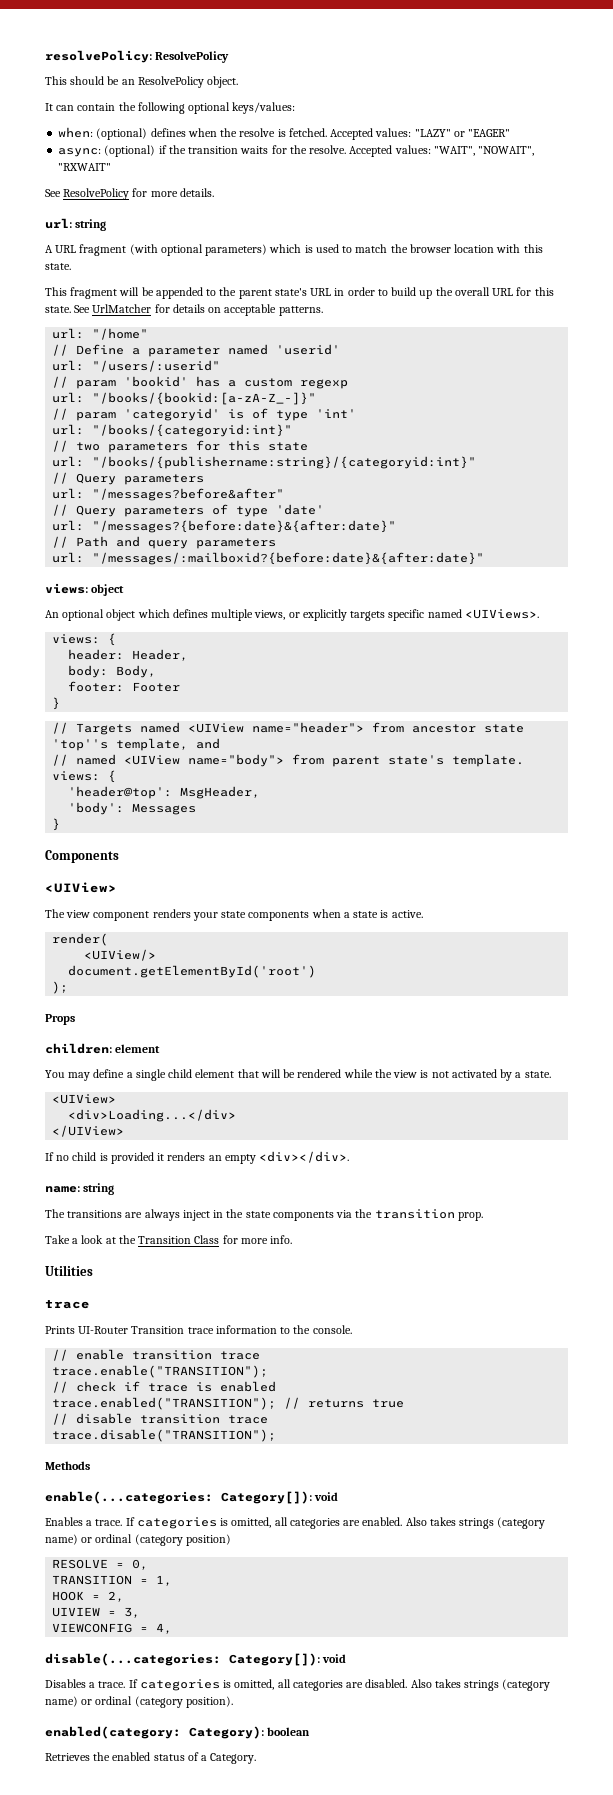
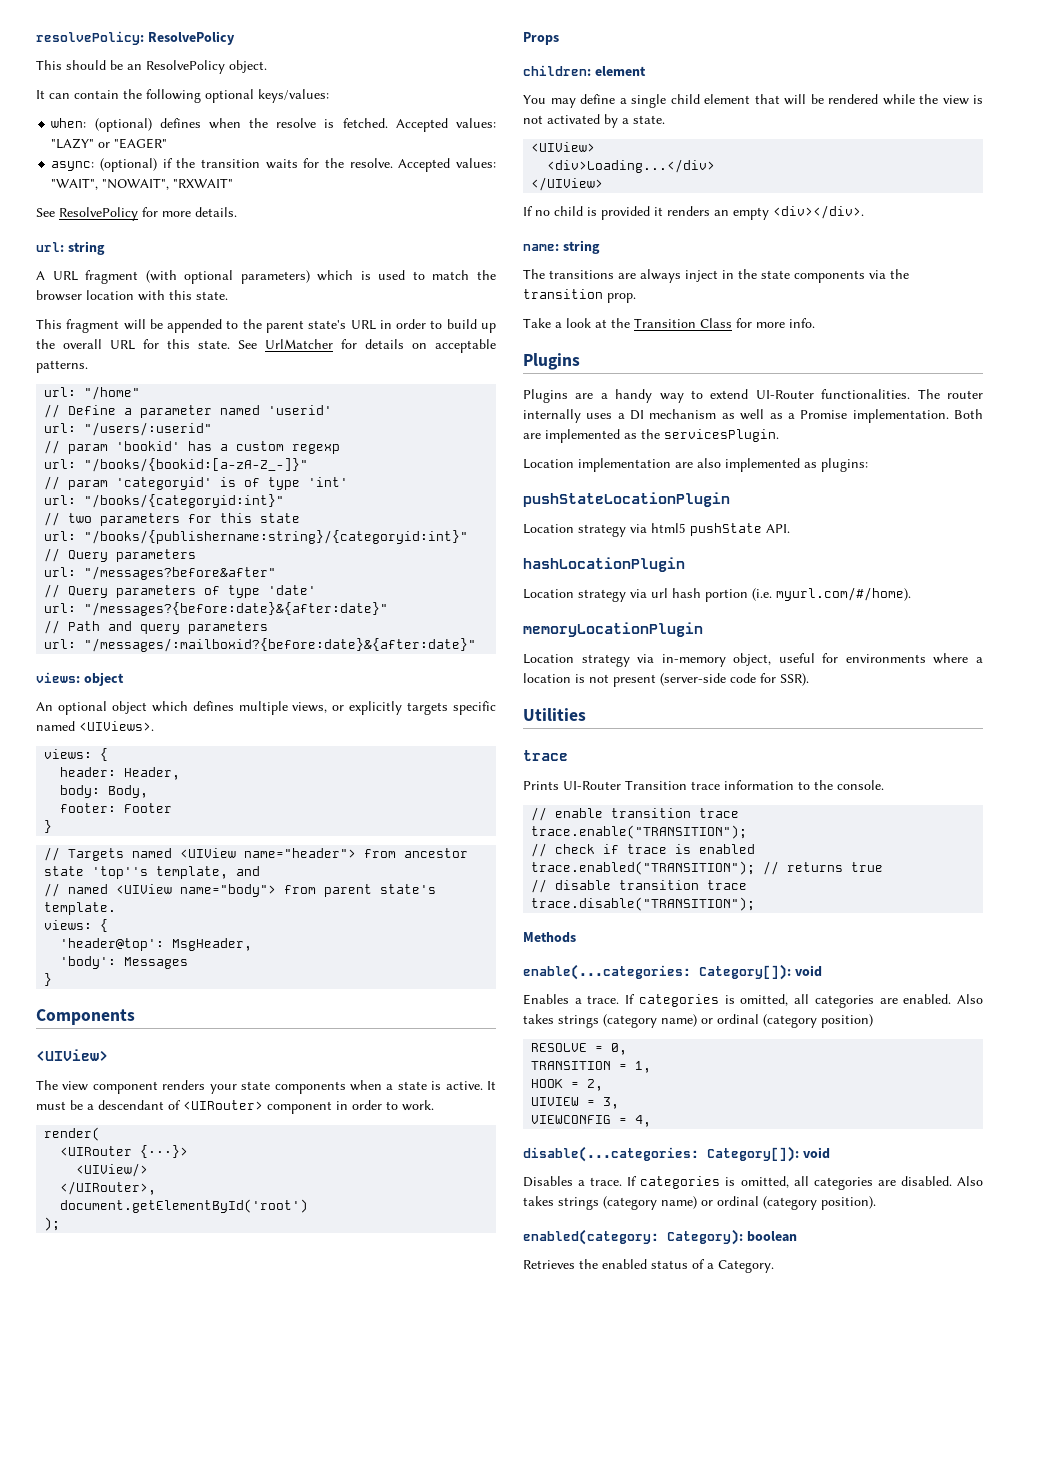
(423, 914) none -> [487,1081,497,1090] [36,1100,434,1114] It must be a descendant of <UIRouter> component in order to work.
(109, 939) none -> [60,1145,189,1158] // <UIRouter {•••}>
(157, 955) none -> [60,1181,157,1195] // </UIRouter>,
(293, 1239) none -> [523,353,580,370] [523,389,983,403] [523,409,983,423] [523,429,779,443] [523,458,868,472] [523,492,730,507] [523,523,790,537] [523,557,685,572] [523,587,911,602] [523,622,703,637] [523,653,983,667] [523,673,809,687] // Plugins // Plugins are a handy way to extend UI-Router functionalities. The router internally uses a DI mechanism as well as a Promise implementation. Both are implemented as the servicesPlugin. // Location implementation are also implemented as plugins: // pushStateLocationPlugin // Location strategy via html5 pushState API. // hashLocationPlugin // Location strategy via url hash portion (i.e. myurl.com/#/home). // memoryLocationPlugin // Location strategy via in-memory object, useful for environments where a location is not present (server-side code for SSR).

